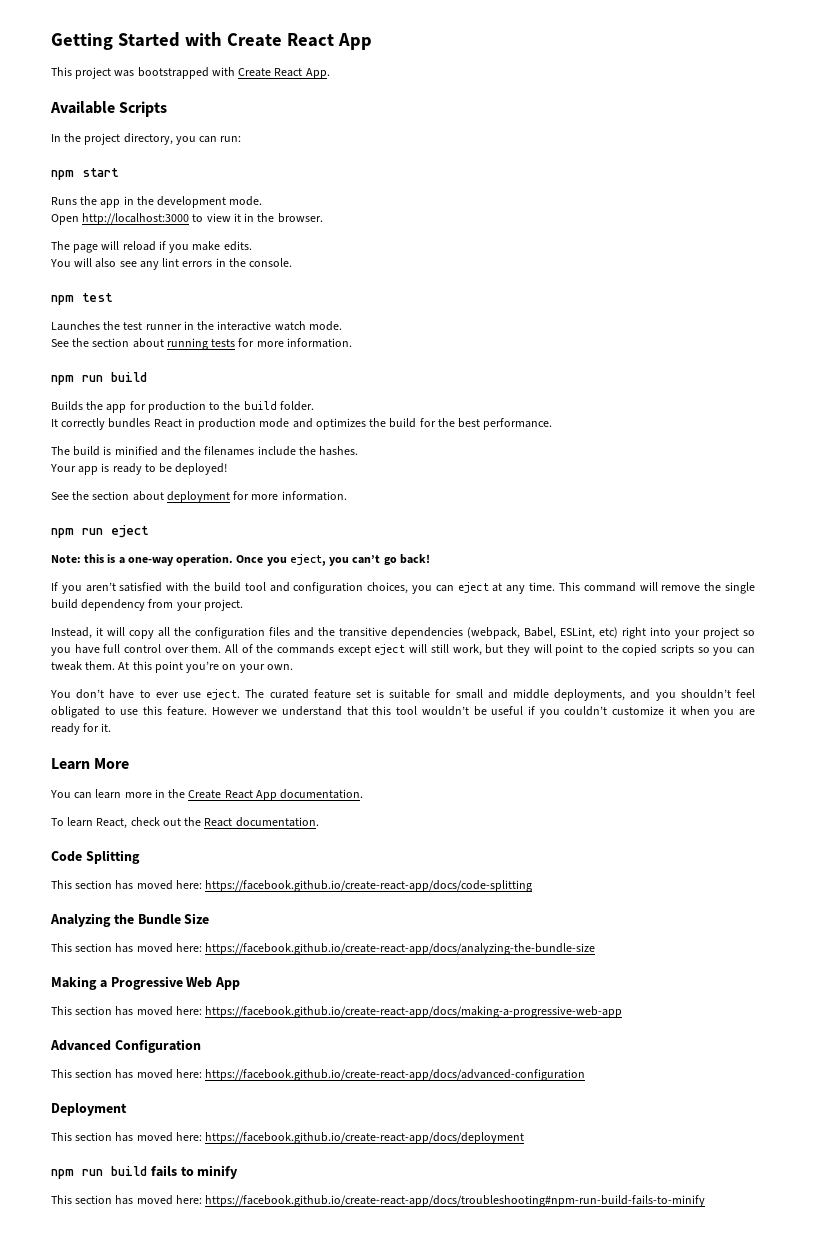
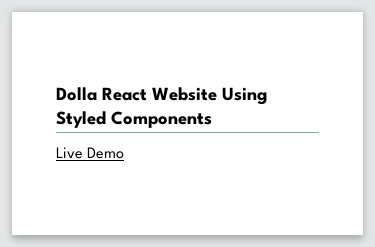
[51,32,372,50] [51,67,330,79] [50,101,168,117] [51,133,242,145] [51,168,119,180] [51,196,263,208] [51,213,323,225] [51,241,252,253] [50,258,293,270] [51,293,113,305] [51,321,342,331] [51,338,352,350] [51,372,147,385] [51,401,314,413] [51,418,553,430] [51,446,359,456] [50,463,228,475] [51,491,347,503] [51,525,149,538] [51,554,430,566] [51,582,756,594] [51,599,243,611] [51,627,755,639] [51,644,755,656] [51,661,293,673] [50,689,755,701] [51,706,755,718] [51,723,112,735] [51,758,130,770] [50,789,364,801] [51,817,319,829] [51,850,140,864] [51,880,533,892] [50,913,210,927] [51,943,596,955] [51,976,241,990] [51,1006,623,1018] [50,1039,201,1053] [51,1069,586,1081] [51,1103,127,1116] [51,1132,525,1144] [51,1165,239,1179] [51,1195,706,1207] Getting Started with Create React App // This project was bootstrapped with Create React App. // Available Scripts // In the project directory, you can run: // npm start // Runs the app in the development mode. // Open http://localhost:3000 to view it in the browser. // The page will reload if you make edits. // You will also see any lint errors in the console. // npm test // Launches the test runner in the interactive watch mode. // See the section about running tests for more information. // npm run build // Builds the app for production to the build folder. // It correctly bundles React in production mode and optimizes the build for the best performance. // The build is minified and the filenames include the hashes. // Your app is ready to be deployed! // See the section about deployment for more information. // npm run eject // Note: this is a one-way operation. Once you eject, you can’t go back! // If you aren’t satisfied with the build tool and configuration choices, you can eject at any time. This command will remove the single build dependency from your project. // Instead, it will copy all the configuration files and the transitive dependencies (webpack, Babel, ESLint, etc) right into your project so you have full control over them. All of the commands except eject will still work, but they will point to the copied scripts so you can tweak them. At this point you’re on your own. // You don’t have to ever use eject. The curated feature set is suitable for small and middle deployments, and you shouldn’t feel obligated to use this feature. However we understand that this tool wouldn’t be useful if you couldn’t customize it when you are ready for it. // Learn More // You can learn more in the Create React App documentation. // To learn React, check out the React documentation. // Code Splitting // This section has moved here: https://facebook.github.io/create-react-app/docs/code-splitting // Analyzing the Bundle Size // This section has moved here: https://facebook.github.io/create-react-app/docs/analyzing-the-bundle-size // Making a Progressive Web App // This section has moved here: https://facebook.github.io/create-react-app/docs/making-a-progressive-web-app // Advanced Configuration // This section has moved here: https://facebook.github.io/create-react-app/docs/advanced-configuration // Deployment // This section has moved here: https://facebook.github.io/create-react-app/docs/deployment // npm run build fails to minify // This section has moved here: https://facebook.github.io/create-react-app/docs/troubleshooting#npm-run-build-fails-to-minify -> [56,87,267,105] [56,111,212,128] [56,147,125,159] Dolla React Website Using Styled Components // Live Demo

